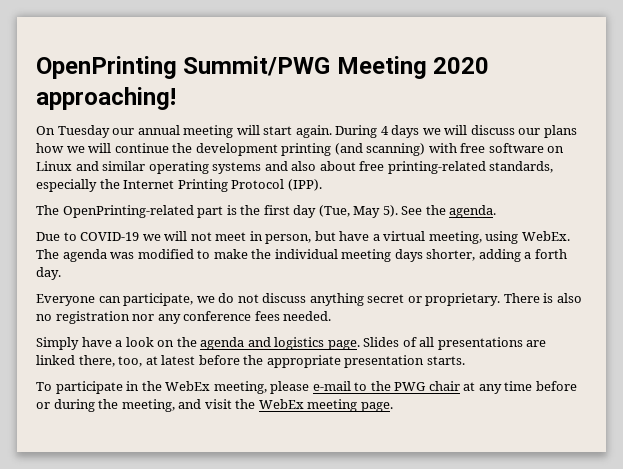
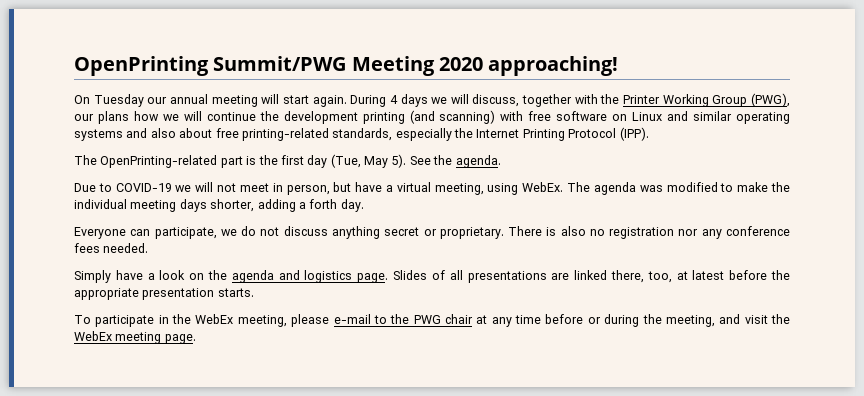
[470,125,515,135] discuss -> [472,93,790,107] discuss, together with the Printer Working Group (PWG),

